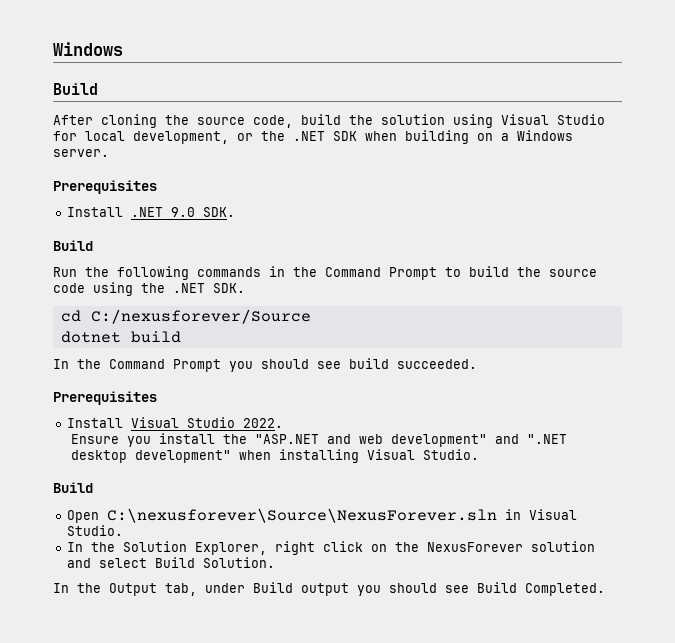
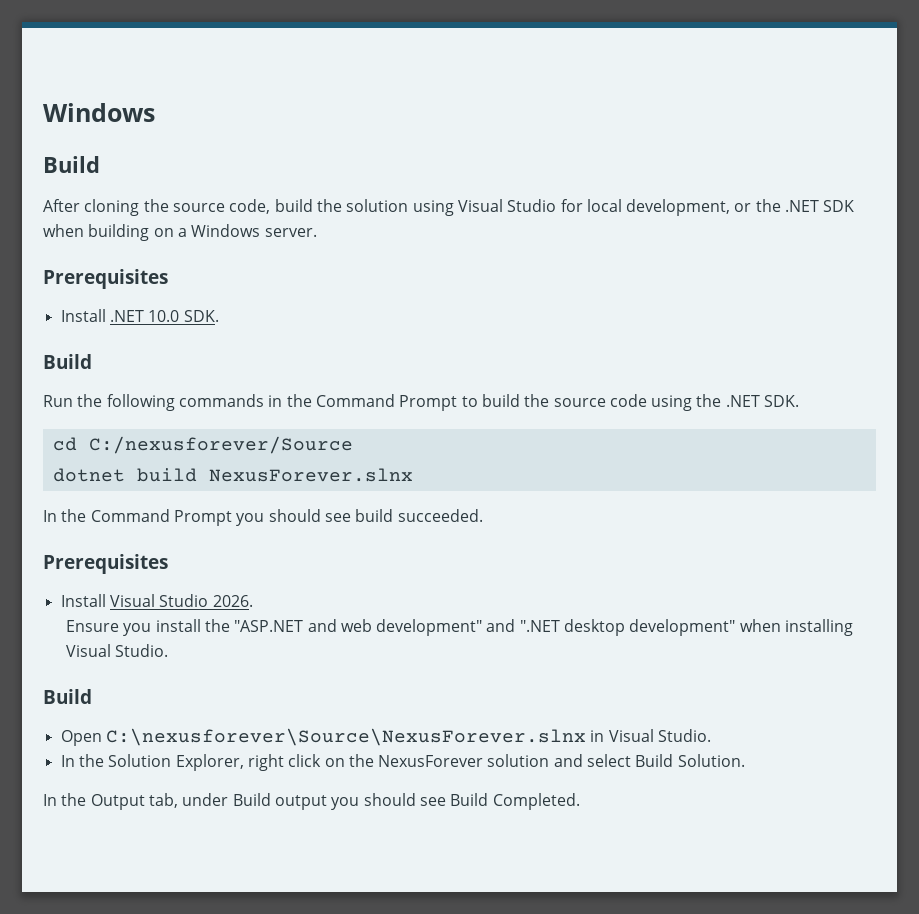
[171,207,196,217] 9.0 -> [148,310,180,322] 10.0
(181, 337) none -> [208,468,413,482] NexusForever.slnx
[243,418,284,428] 2022. -> [212,595,253,607] 2026.
[107,508,498,523] C:\nexusforever\Source\NexusForever.sln -> [105,728,586,746] C:\nexusforever\Source\NexusForever.slnx

